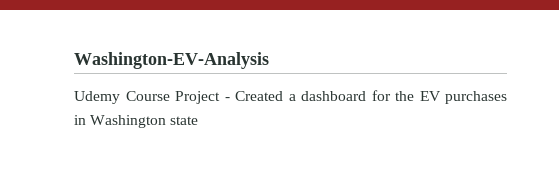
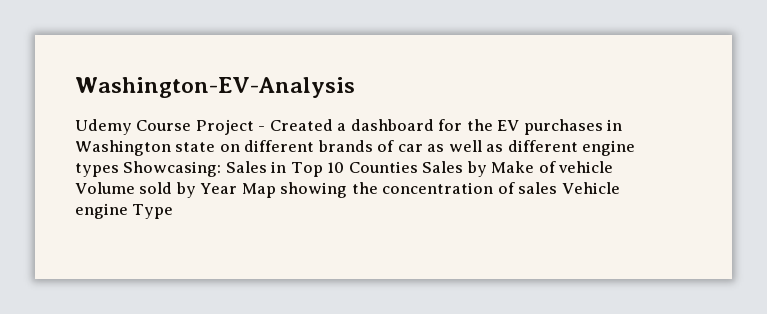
(199, 120) none -> [219,140,636,156] [75,161,613,177] [75,182,620,198] [75,203,174,219] on different brands of car as well as different engine types Showcasing: Sales in Top 10 Counties Sales by Make of vehicle Volume sold by Year Map showing the concentration of sales Vehicle engine Type

